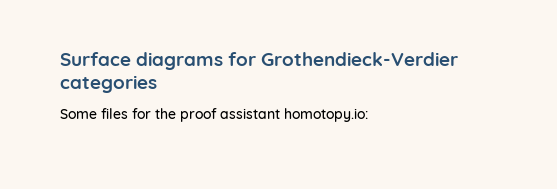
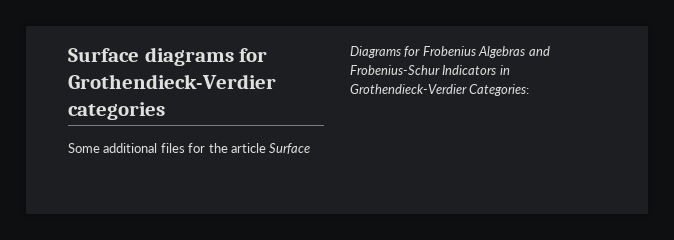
(97, 114) none -> [103,143,158,153] additional
[180,108,368,122] proof assistant homotopy.io: -> [230,143,311,154] [350,46,550,58] [350,65,510,75] [350,84,530,96] article Surface Diagrams for Frobenius Algebras and Frobenius-Schur Indicators in Grothendieck-Verdier Categories:

